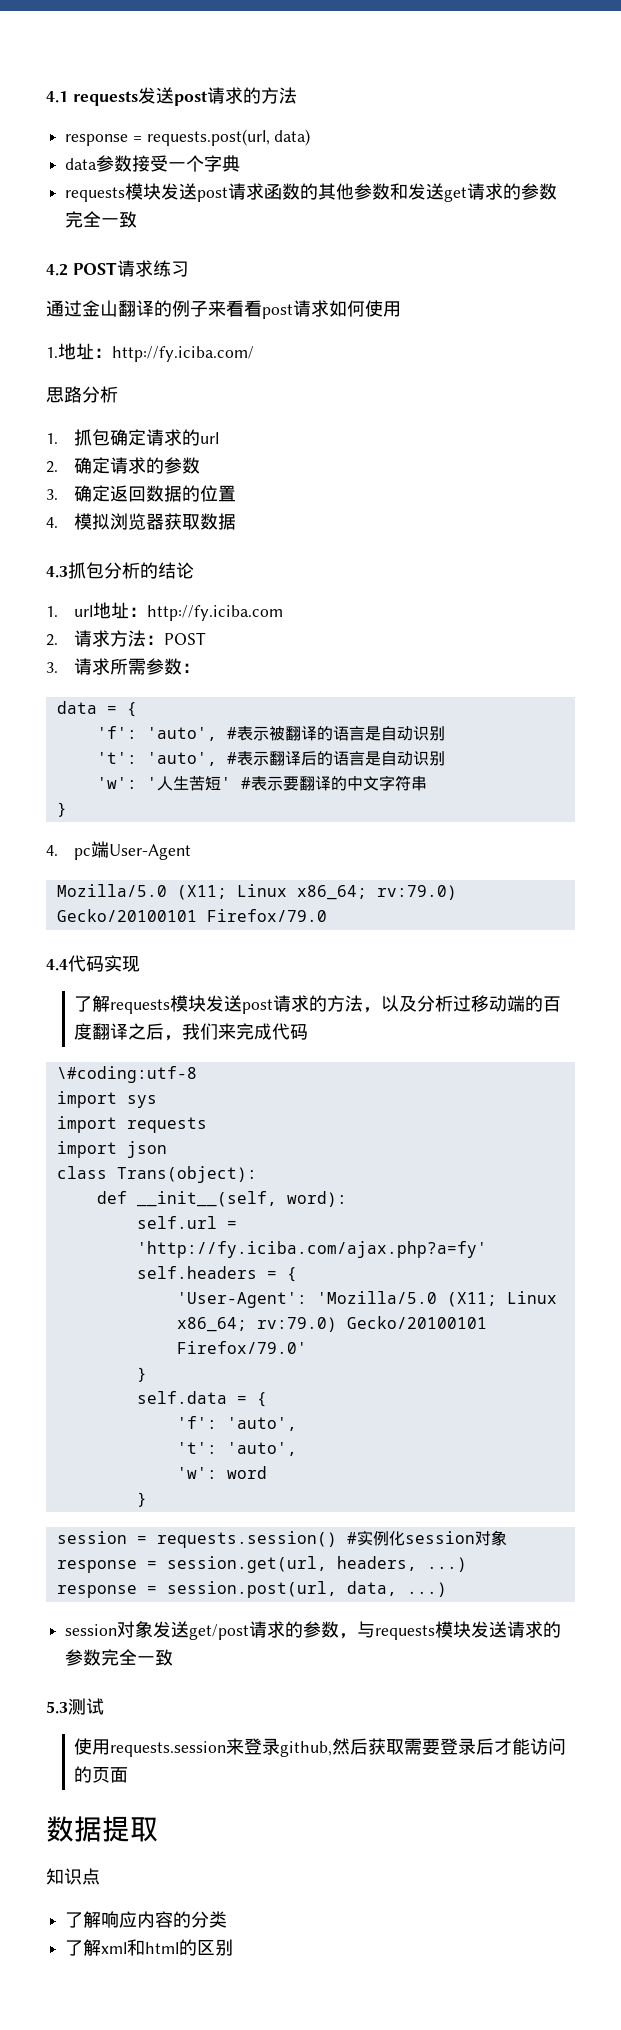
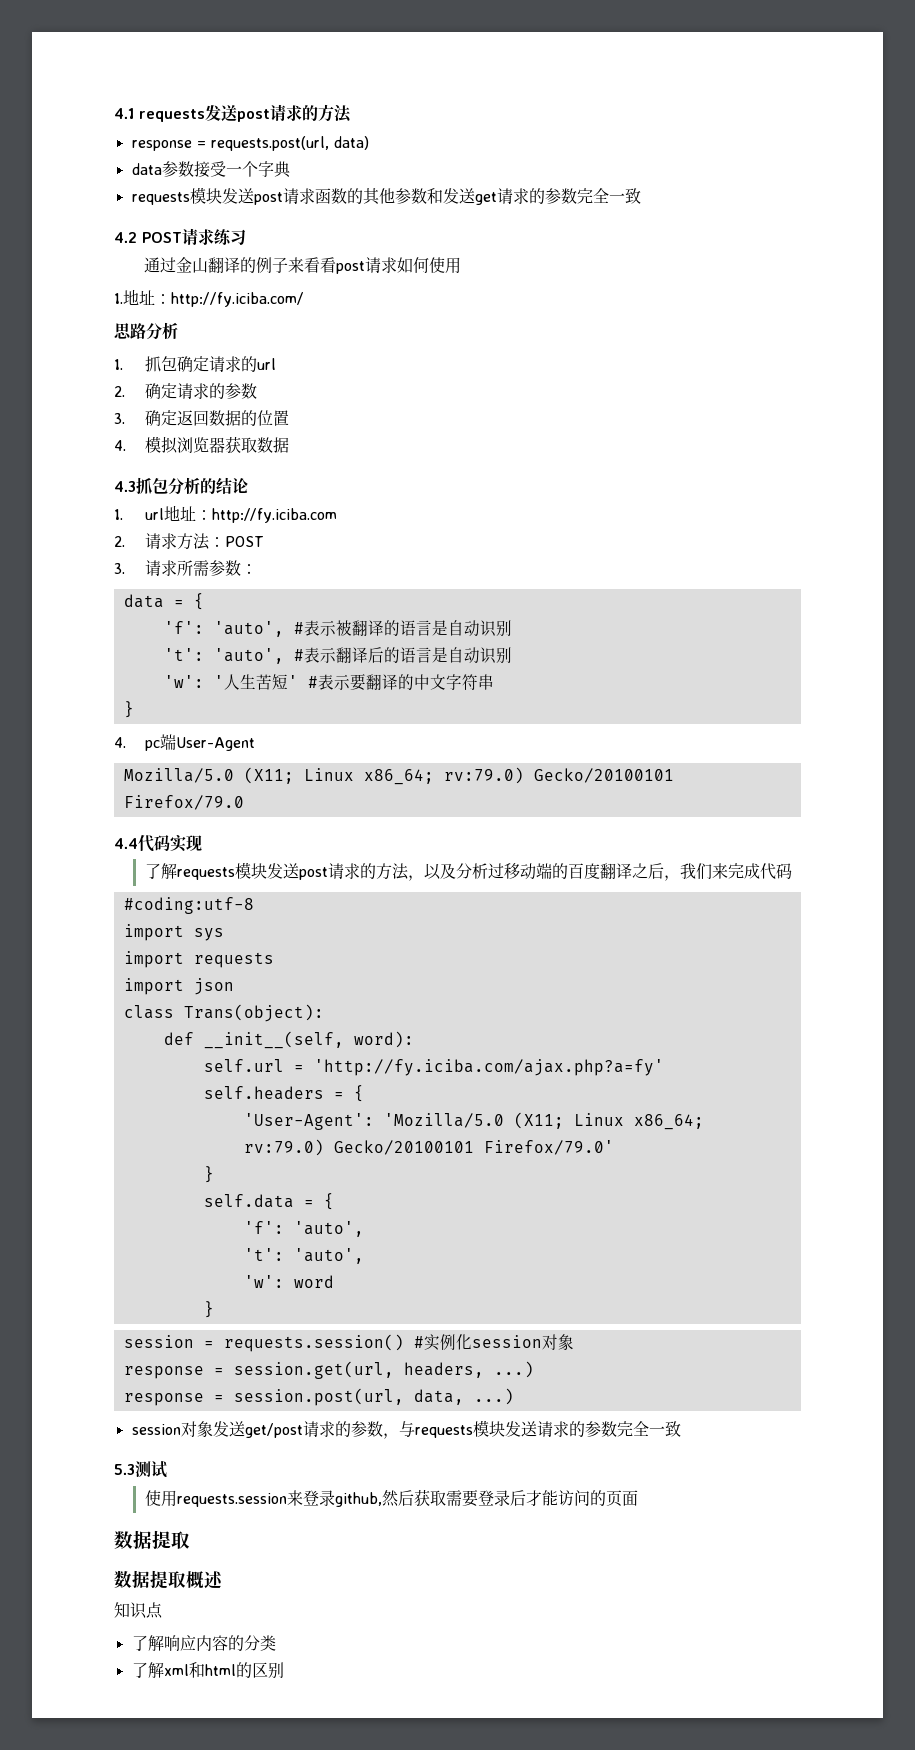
[56,1066,197,1083] \#coding:utf-8 -> [123,897,254,914] #coding:utf-8
(158, 1829) none -> [114,1570,223,1589] // 数据提取概述

